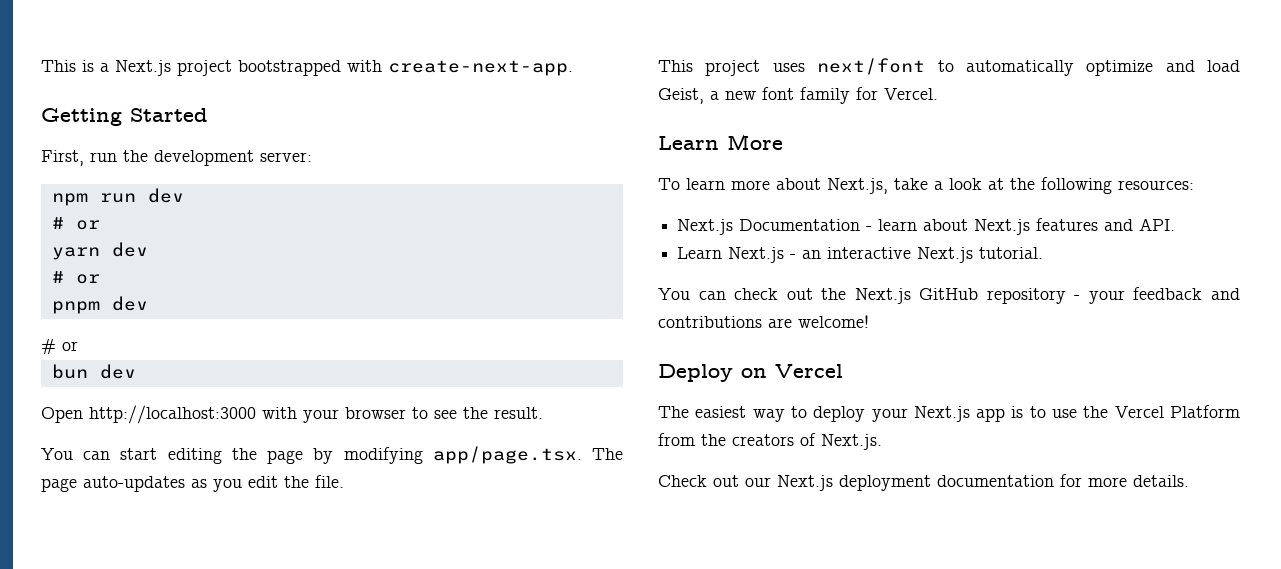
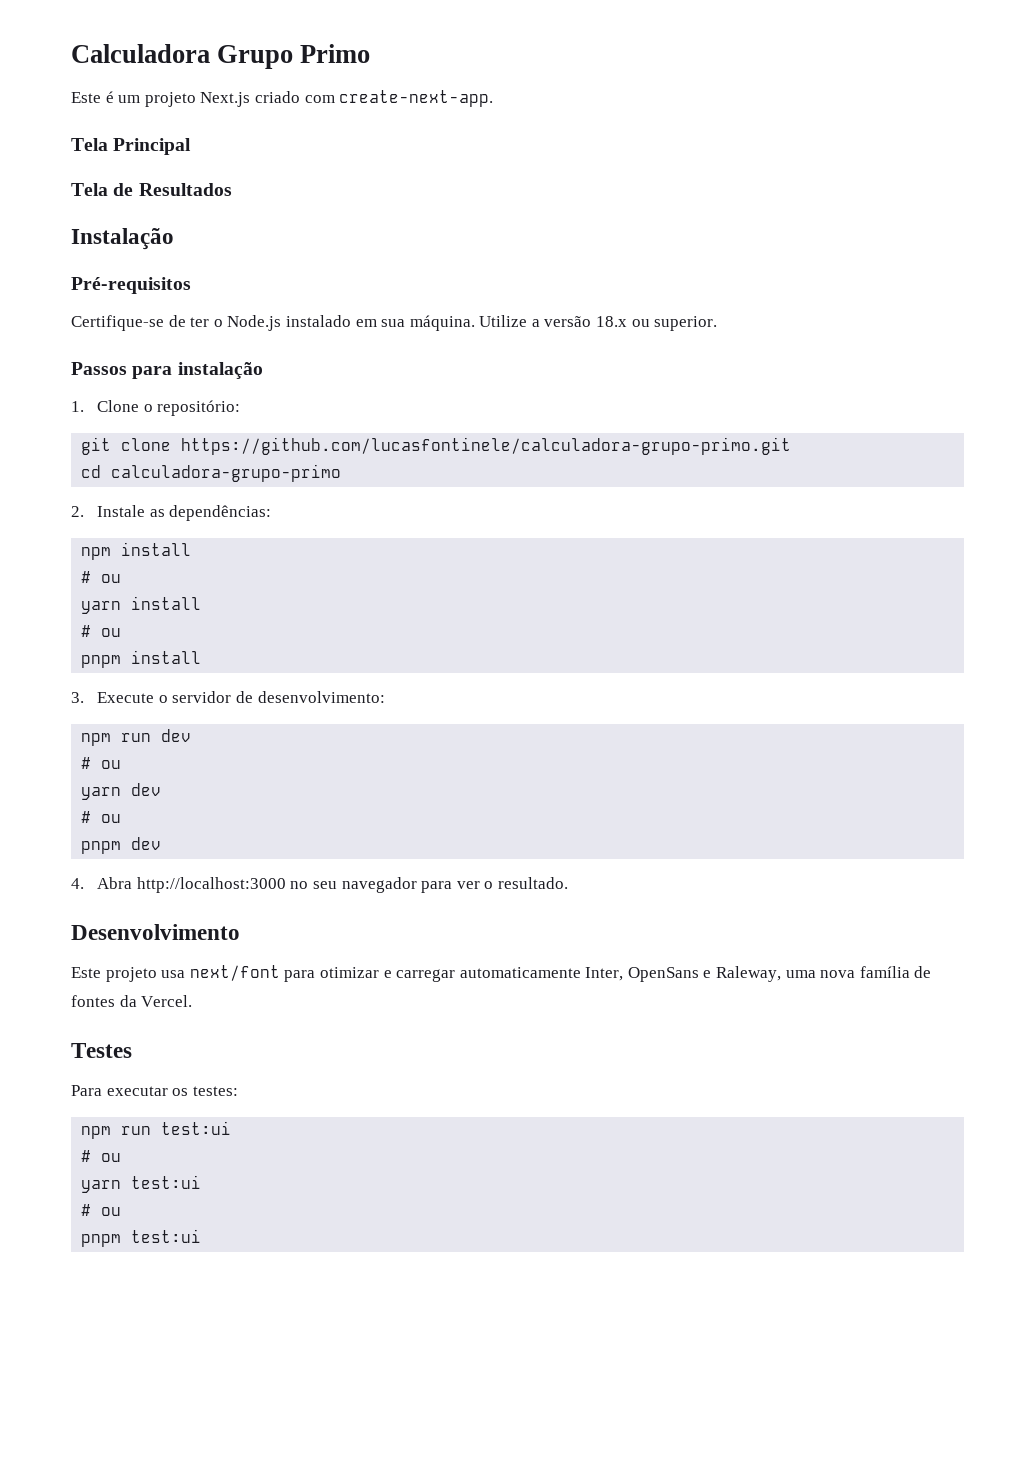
[41,60,573,76] [41,108,208,126] [41,150,312,166] This is a Next.js project bootstrapped with create-next-app. // Getting Started // First, run the development server: -> [71,44,371,69] [71,90,494,107] [71,138,192,155] [71,183,232,196] [71,228,174,250] [71,277,191,294] [71,315,718,331] [71,362,263,379] [71,400,241,416] [81,437,792,455] [81,464,342,482] [71,505,272,521] [81,542,192,560] [81,571,122,583] [81,596,202,614] [81,625,122,637] [81,650,202,668] [71,691,385,703] Calculadora Grupo Primo // Este é um projeto Next.js criado com create-next-app. // Tela Principal // Tela de Resultados // Instalação // Pré-requisitos // Certifique-se de ter o Node.js instalado em sua máquina. Utilize a versão 18.x ou superior. // Passos para instalação // 1. Clone o repositório: // git clone https://github.com/lucasfontinele/calculadora-grupo-primo.git // cd calculadora-grupo-primo // 2. Instale as dependências: // npm install // # ou // yarn install // # ou // pnpm install // 3. Execute o servidor de desenvolvimento:
[75,220,100,230] or -> [101,760,122,769] ou
[75,274,100,284] or -> [101,814,122,823] ou
[41,338,78,355] [51,364,136,379] [41,405,543,424] [41,446,623,464] [41,475,344,492] [658,58,1240,76] [658,87,938,104] [658,134,783,150] [658,177,1194,194] [677,218,1176,235] [677,247,1044,263] [658,287,1240,304] [658,315,869,328] [658,364,843,382] [658,405,1240,422] [658,433,882,450] [658,474,1189,491] # or // bun dev // Open http://localhost:3000 with your browser to see the result. // You can start editing the page by modifying app/page.tsx. The page auto-updates as you edit the file. // This project uses next/font to automatically optimize and load Geist, a new font family for Vercel. // Learn More // To learn more about Next.js, take a look at the following resources: // Next.js Documentation - learn about Next.js features and API. // Learn Next.js - an interactive Next.js tutorial. // You can check out the Next.js GitHub repository - your feedback and contributions are welcome! // Deploy on Vercel // The easiest way to deploy your Next.js app is to use the Vercel Platform from the creators of Next.js. // Check out our Next.js deployment documentation for more details. -> [71,877,568,893] [71,924,240,940] [71,965,932,982] [71,995,193,1007] [71,1043,132,1058] [71,1085,238,1096] [81,1121,232,1139] [81,1150,122,1162] [81,1175,202,1193] [81,1204,122,1216] [81,1229,202,1247] 4. Abra http://localhost:3000 no seu navegador para ver o resultado. // Desenvolvimento // Este projeto usa next/font para otimizar e carregar automaticamente Inter, OpenSans e Raleway, uma nova família de fontes da Vercel. // Testes // Para executar os testes: // npm run test:ui // # ou // yarn test:ui // # ou // pnpm test:ui

